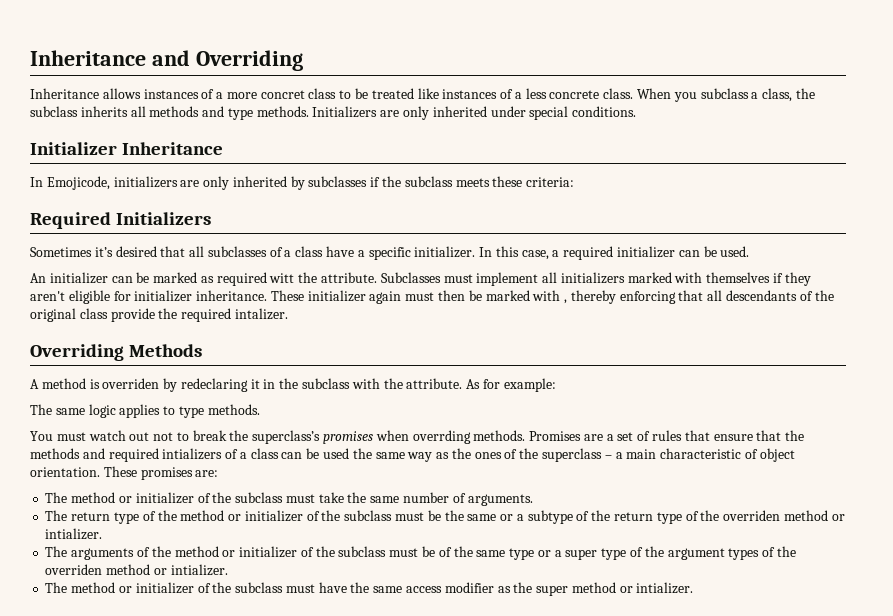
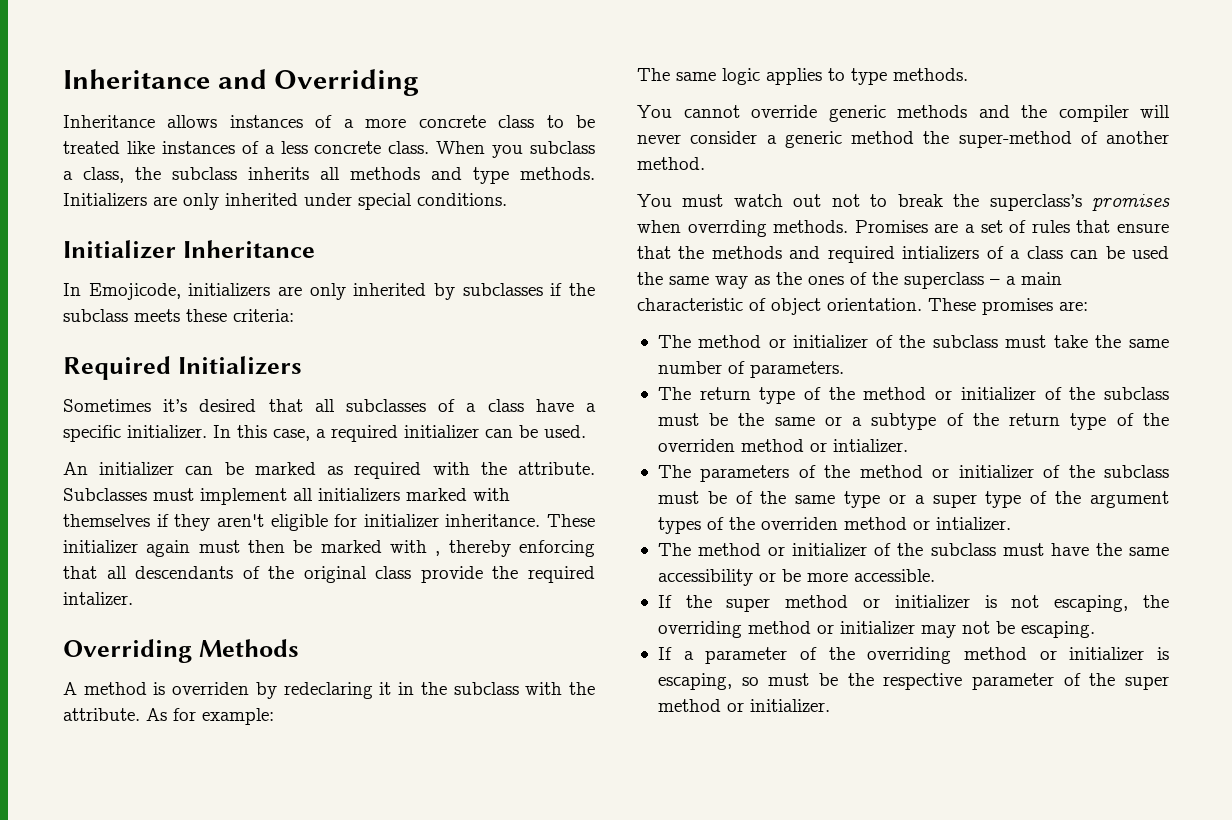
[260,90,305,99] concret -> [418,115,486,128] concrete
[269,273,295,283] witt -> [432,462,470,475] with
(260, 409) none -> [637,105,1170,122] [637,131,1169,148] [637,157,705,170] // You cannot override generic methods and the compiler will never consider a generic method the super-method of another method.
[467,494,533,506] arguments. -> [749,361,844,378] parameters.
[71,548,135,560] arguments -> [700,465,790,482] parameters
[405,582,694,596] access modifier as the super method or intializer. -> [657,569,935,586] [657,595,1169,612] [657,621,1095,638] [657,647,1169,664] [657,673,1169,690] [657,699,830,712] accessibility or be more accessible. // If the super method or initializer is not escaping, the overriding method or initializer may not be escaping. // If a parameter of the overriding method or initializer is escaping, so must be the respective parameter of the super method or initializer.

